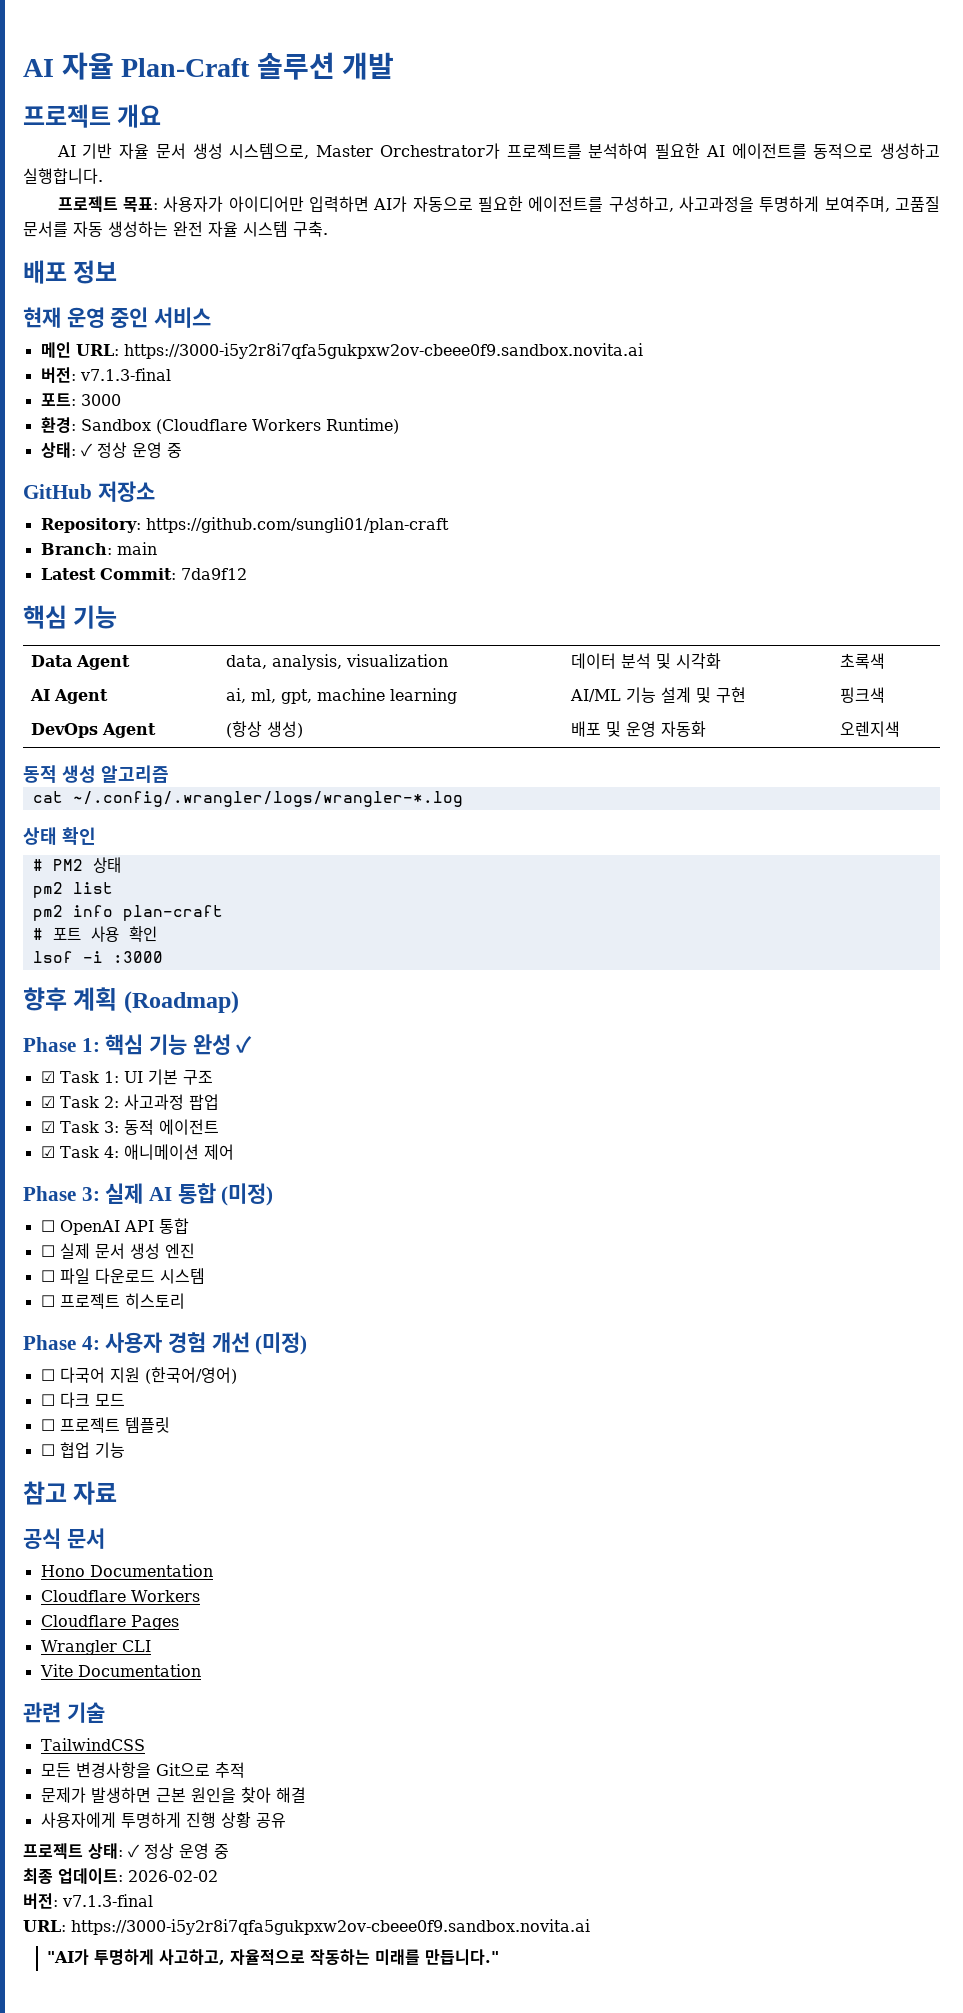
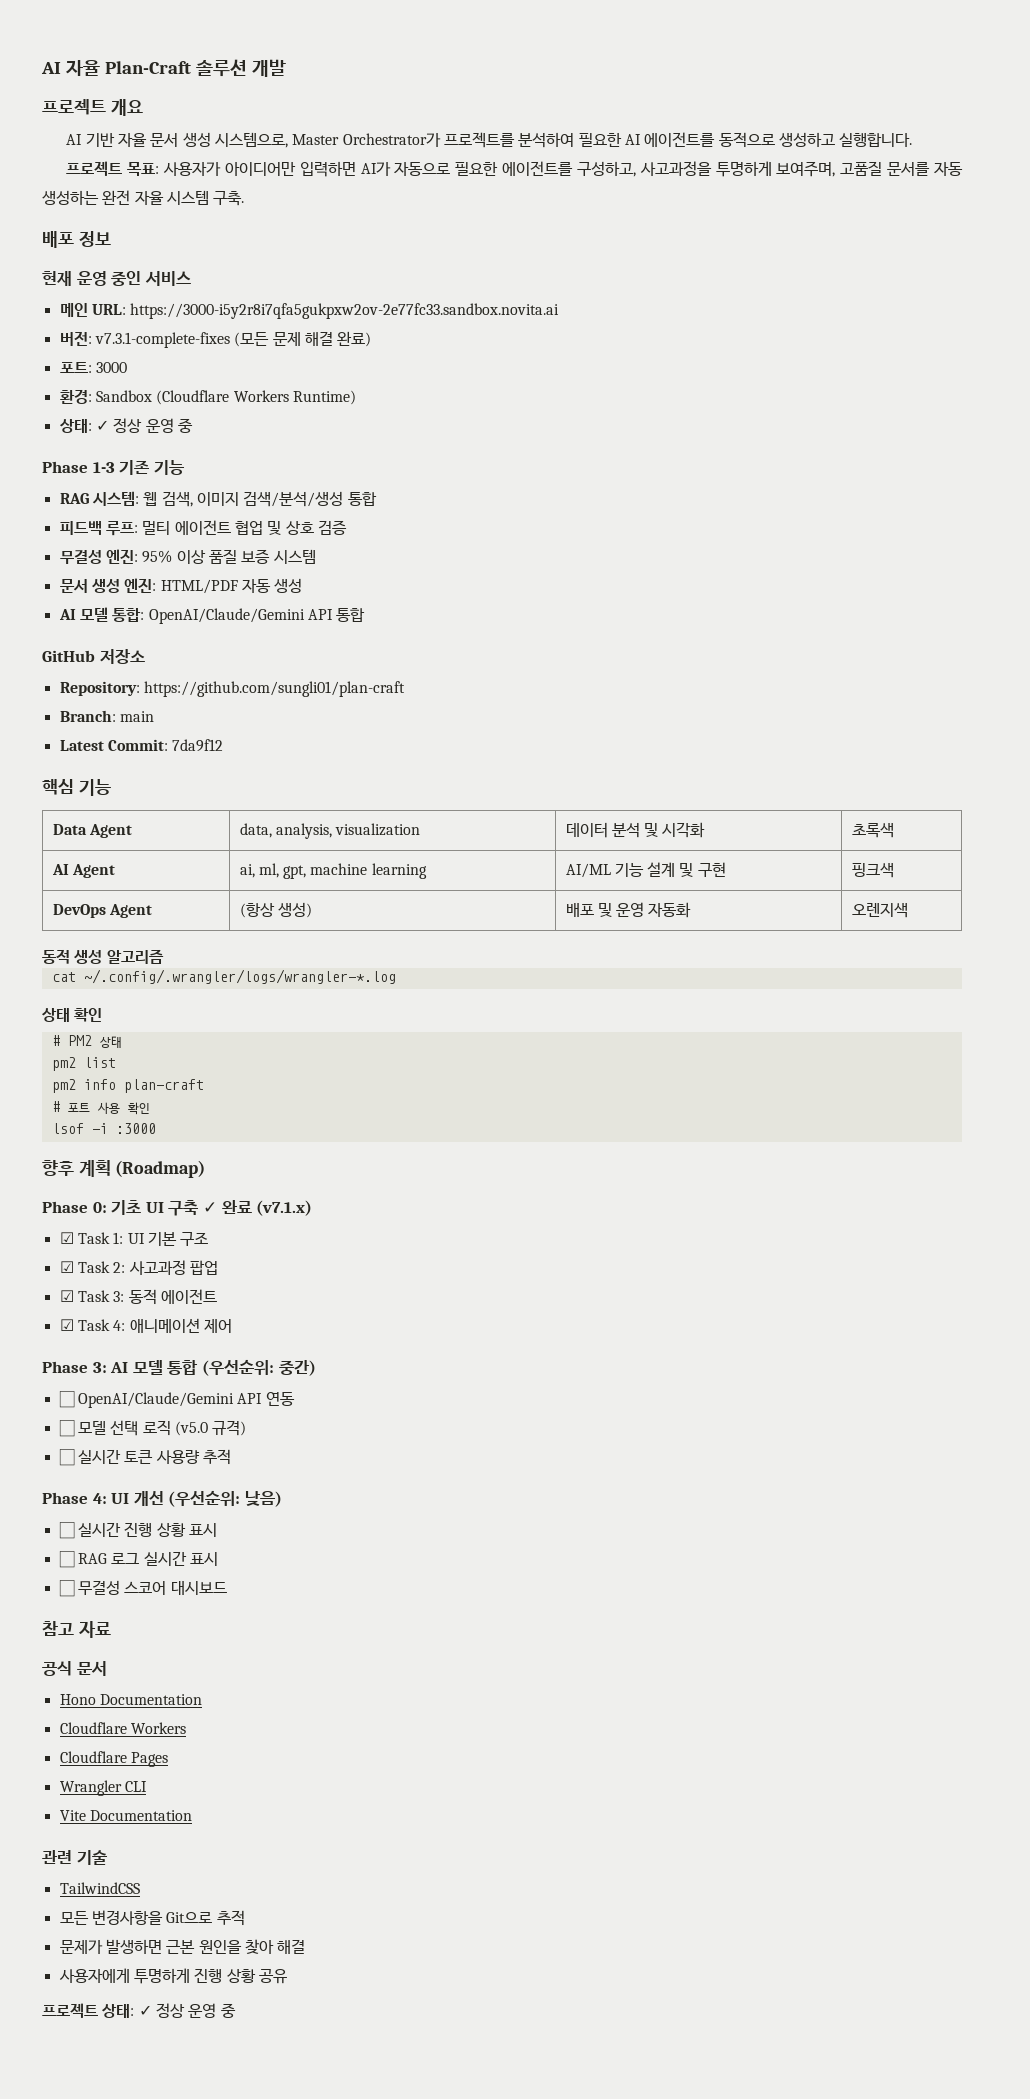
[123,343,643,359] [40,367,171,383] https://3000-i5y2r8i7qfa5gukpxw2ov-cbeee0f9.sandbox.novita.ai // 버전: v7.1.3-final -> [130,303,560,319] [59,331,372,348] https://3000-i5y2r8i7qfa5gukpxw2ov-2e77fc33.sandbox.novita.ai // 버전: v7.3.1-complete-fixes (모든 문제 해결 완료)
(182, 450) none -> [42,460,185,475] [59,491,377,507] [59,520,347,536] [59,549,316,564] [59,578,303,594] [58,607,366,624] // Phase 1-3 기존 기능 // RAG 시스템: 웹 검색, 이미지 검색/분석/생성 통합 // 피드백 루프: 멀티 에이전트 협업 및 상호 검증 // 무결성 엔진: 95% 이상 품질 보증 시스템 // 문서 생성 엔진: HTML/PDF 자동 생성 // AI 모델 통합: OpenAI/Claude/Gemini API 통합
[81,1034,253,1055] 1: 핵심 기능 완성 ✓ -> [92,1200,313,1216] 0: 기초 UI 구축 ✓ 완료 (v7.1.x)
[105,1183,274,1206] [40,1218,189,1235] [40,1243,195,1259] [40,1268,205,1284] [40,1293,185,1309] [23,1332,308,1355] [40,1367,237,1384] [40,1392,125,1408] [40,1417,170,1433] [40,1442,125,1458] 실제 AI 통합 (미정) // ☐ OpenAI API 통합 // ☐ 실제 문서 생성 엔진 // ☐ 파일 다운로드 시스템 // ☐ 프로젝트 히스토리 // Phase 4: 사용자 경험 개선 (미정) // ☐ 다국어 지원 (한국어/영어) // ☐ 다크 모드 // ☐ 프로젝트 템플릿 // ☐ 협업 기능 -> [110,1359,316,1376] [58,1391,295,1408] [58,1420,247,1437] [58,1449,231,1466] [42,1490,282,1507] [58,1522,217,1539] [58,1551,218,1568] [58,1580,227,1597] AI 모델 통합 (우선순위: 중간) // ☐ OpenAI/Claude/Gemini API 연동 // ☐ 모델 선택 로직 (v5.0 규격) // ☐ 실시간 토큰 사용량 추적 // Phase 4: UI 개선 (우선순위: 낮음) // ☐ 실시간 진행 상황 표시 // ☐ RAG 로그 실시간 표시 // ☐ 무결성 스코어 대시보드
[23,1868,218,1885] [23,1893,153,1909] [23,1919,590,1935] [46,1949,499,1965] // 최종 업데이트: 2026-02-02 // 버전: v7.1.3-final // URL: https://3000-i5y2r8i7qfa5gukpxw2ov-cbeee0f9.sandbox.novita.ai // "AI가 투명하게 사고하고, 자율적으로 작동하는 미래를 만듭니다." -> (236, 2010) none

